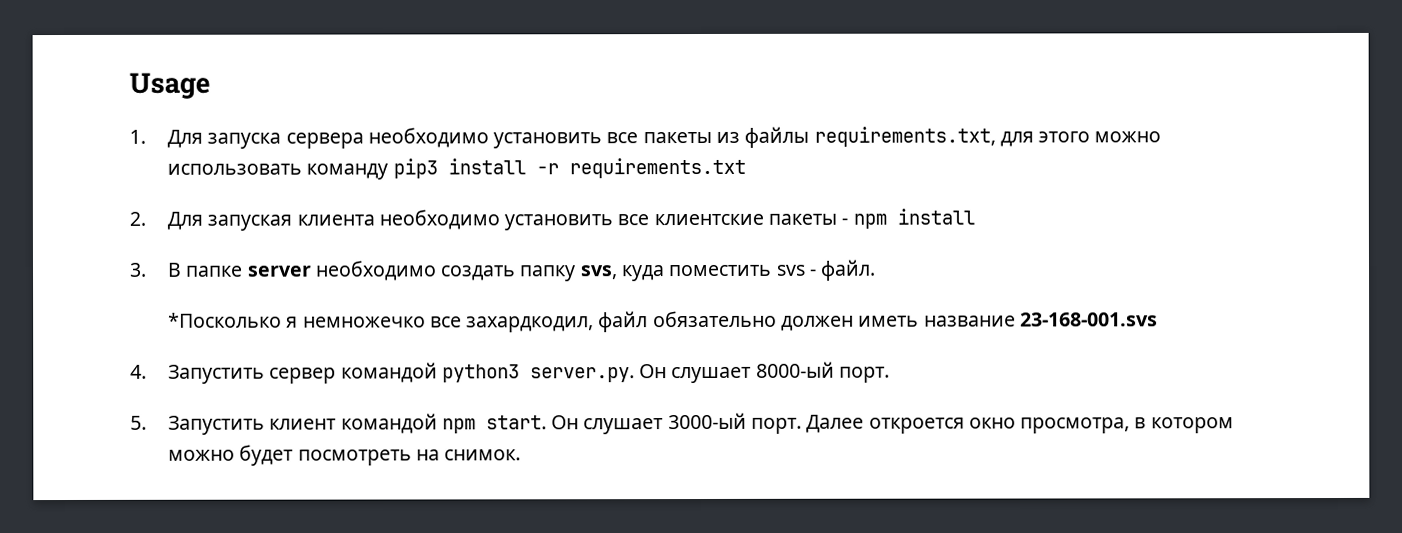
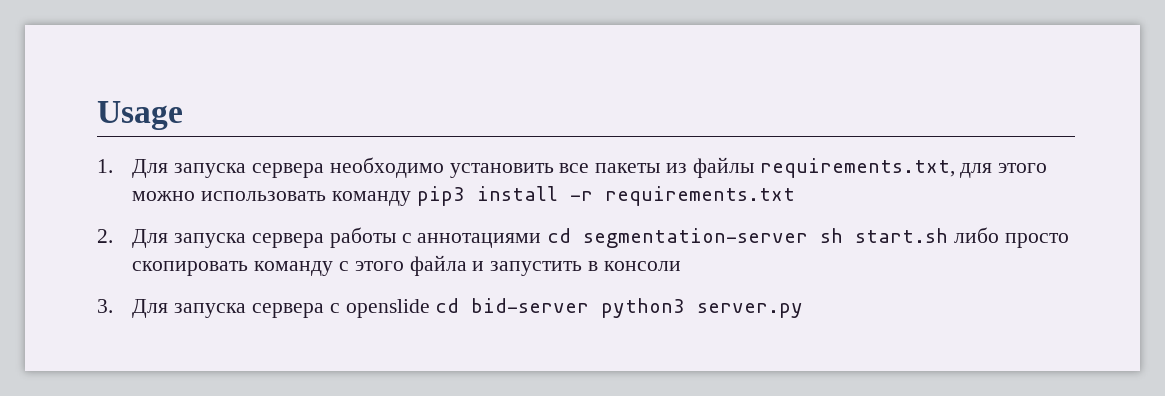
[207,208,975,231] [129,259,877,282] [168,310,1158,333] [130,361,891,384] [130,412,1234,435] [168,444,522,466] запуская клиента необходимо установить все клиентские пакеты - npm install // 3. В папке server необходимо создать папку svs, куда поместить svs - файл. // *Посколько я немножечко все захардкодил, файл обязательно должен иметь название 23-168-001.svs // 4. Запустить сервер командой python3 server.py. Он слушает 8000-ый порт. // 5. Запустить клиент командой npm start. Он слушает 3000-ый порт. Далее откроется окно просмотра, в котором можно будет посмотреть на снимок. -> [174,227,1069,248] [132,255,681,276] [97,298,804,318] запуска сервера работы с аннотациями cd segmentation-server sh start.sh либо просто скопировать команду с этого файла и запустить в консоли // 3. Для запуска сервера с openslide cd bid-server python3 server.py

